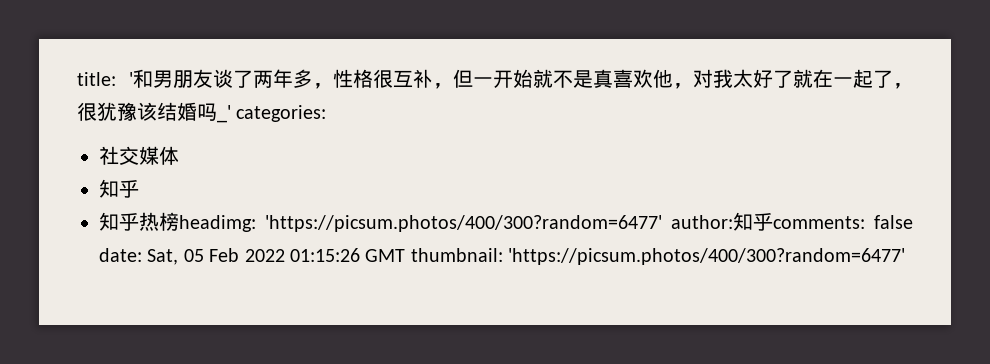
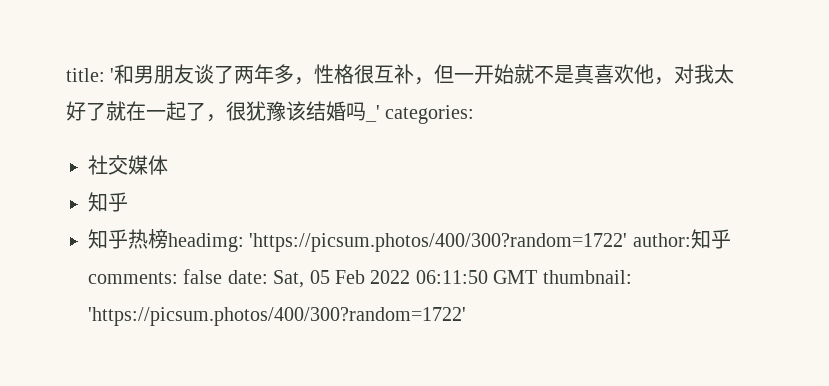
[265,215,662,232] 'https://picsum.photos/400/300?random=6477' -> [249,233,628,252] 'https://picsum.photos/400/300?random=1722'
[290,248,360,262] 01:15:26 -> [415,270,488,284] 06:11:50
[508,248,906,265] 'https://picsum.photos/400/300?random=6477' -> [88,307,466,326] 'https://picsum.photos/400/300?random=1722'

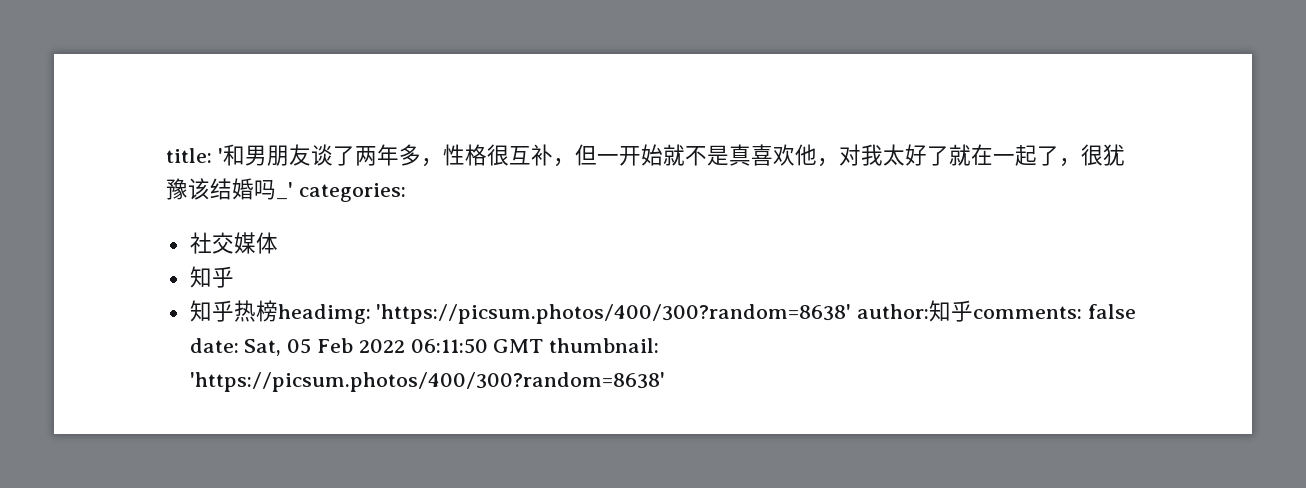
[249,233,628,252] 'https://picsum.photos/400/300?random=1722' -> [376,304,852,324] 'https://picsum.photos/400/300?random=8638'
[88,307,466,326] 'https://picsum.photos/400/300?random=1722' -> [189,372,665,392] 'https://picsum.photos/400/300?random=8638'

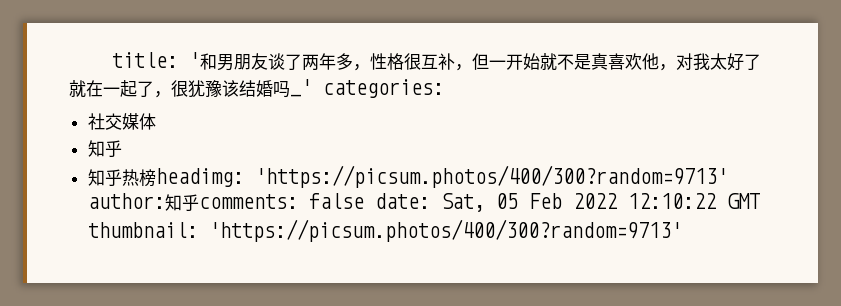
[376,304,852,324] 'https://picsum.photos/400/300?random=8638' -> [254,165,728,188] 'https://picsum.photos/400/300?random=9713'
[410,338,488,354] 06:11:50 -> [627,193,716,209] 12:10:22
[189,372,665,392] 'https://picsum.photos/400/300?random=8638' -> [208,219,682,242] 'https://picsum.photos/400/300?random=9713'

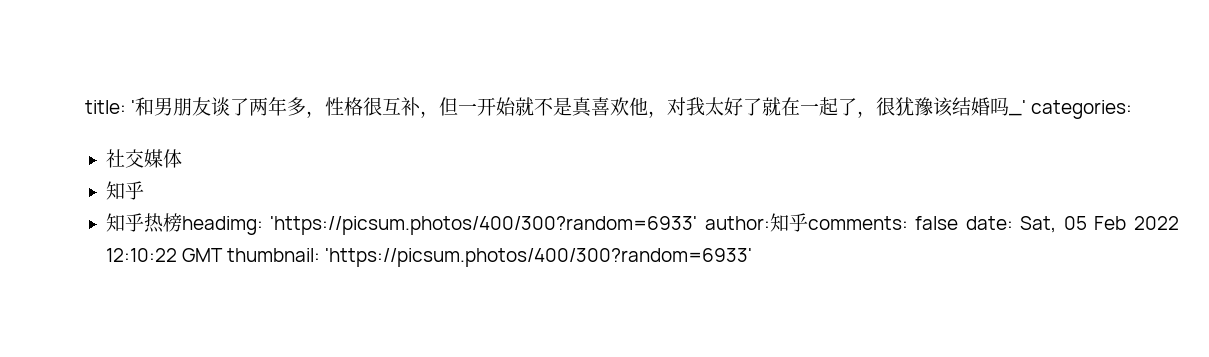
[254,165,728,188] 'https://picsum.photos/400/300?random=9713' -> [270,216,698,235] 'https://picsum.photos/400/300?random=6933'
[208,219,682,242] 'https://picsum.photos/400/300?random=9713' -> [325,248,753,267] 'https://picsum.photos/400/300?random=6933'

